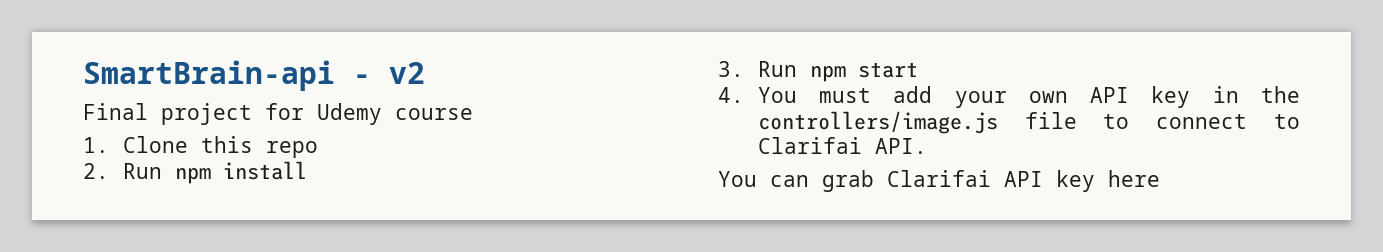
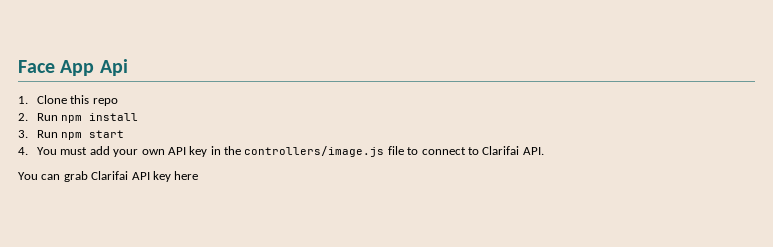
[83,60,425,91] [83,103,473,125] SmartBrain-api - v2 // Final project for Udemy course -> [18,59,128,76] Face App Api

